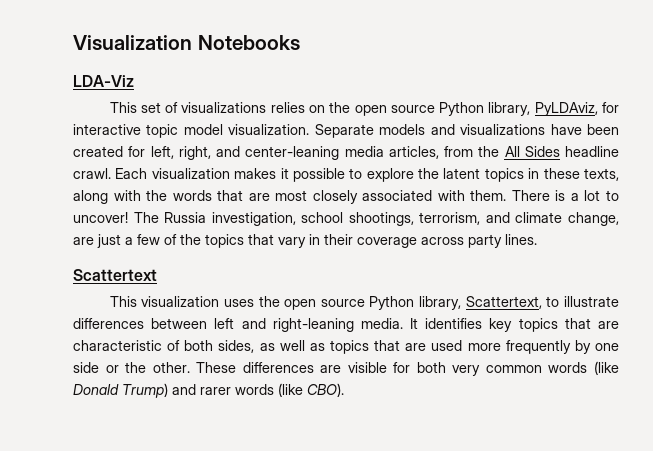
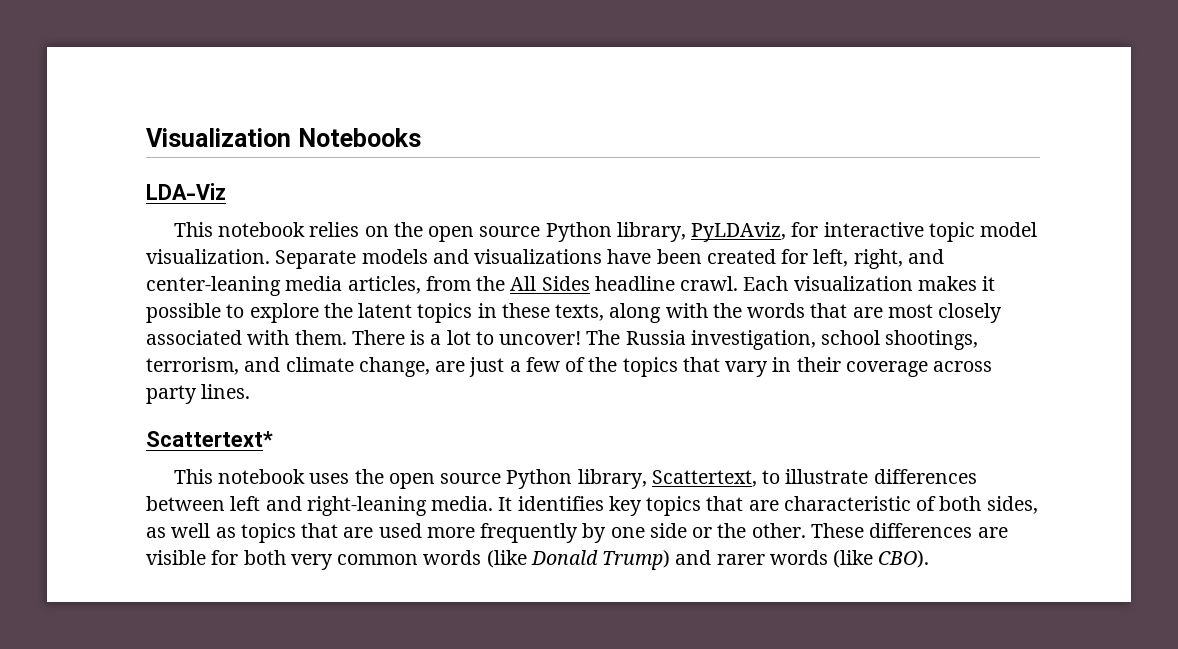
[140,102,267,113] set of visualizations -> [218,222,306,237] notebook
[73,269,157,281] [109,296,220,307] Scattertext // This visualization -> [146,431,273,447] [173,469,306,484] Scattertext* // This notebook

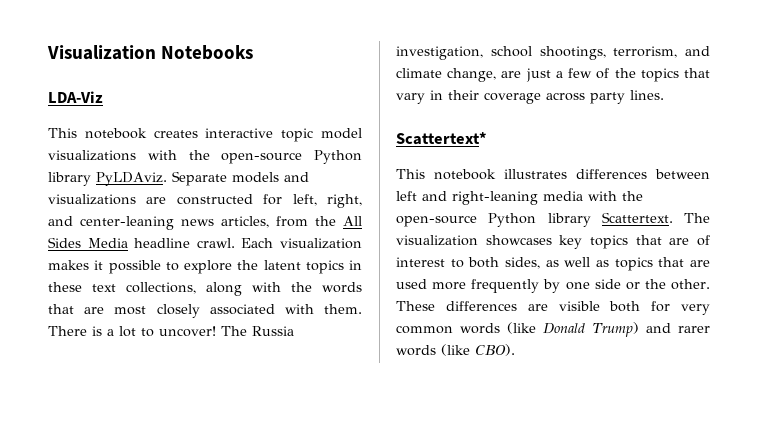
[309,222,1038,242] [146,249,270,264] relies on the open source Python library, PyLDAviz, for interactive topic model visualization. -> [153,128,363,142] [48,150,362,164] [48,172,167,186] creates interactive topic model visualizations with the open-source Python library PyLDAviz.
[607,249,776,264] have been created -> [146,194,253,205] are constructed
[285,276,343,291] media -> [181,219,214,226] news
(590, 283) none -> [87,238,128,248] Media
[555,304,605,321] texts, -> [92,282,196,294] text collections,
[309,469,869,489] uses the open source Python library, Scattertext, to illustrate -> [504,169,567,179] illustrates
[431,496,604,511] media. It identifies -> [543,191,643,201] [396,212,710,227] [396,235,552,246] media with the open-source Python library Scattertext. The visualization showcases
[783,496,937,511] characteristic of -> [697,235,710,246] [396,257,464,268] of interest to
[211,550,286,565] for both -> [609,301,671,312] both for

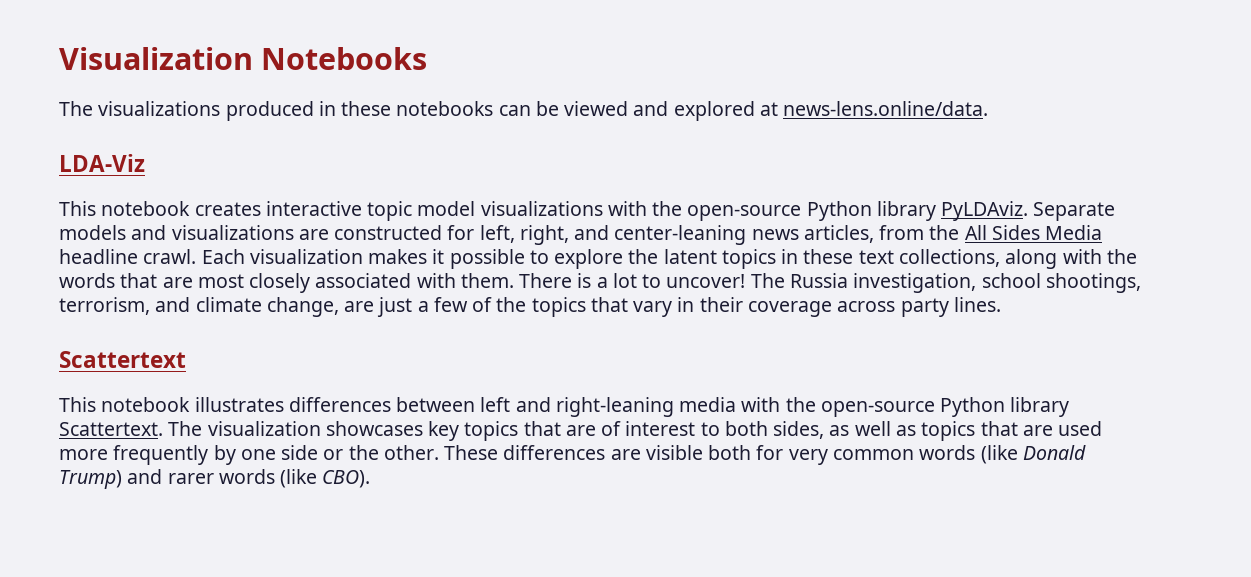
(254, 52) none -> [59,101,989,121] // The visualizations produced in these notebooks can be viewed and explored at news-lens.online/data.
[396,132,487,145] Scattertext* -> [59,351,186,368] Scattertext

